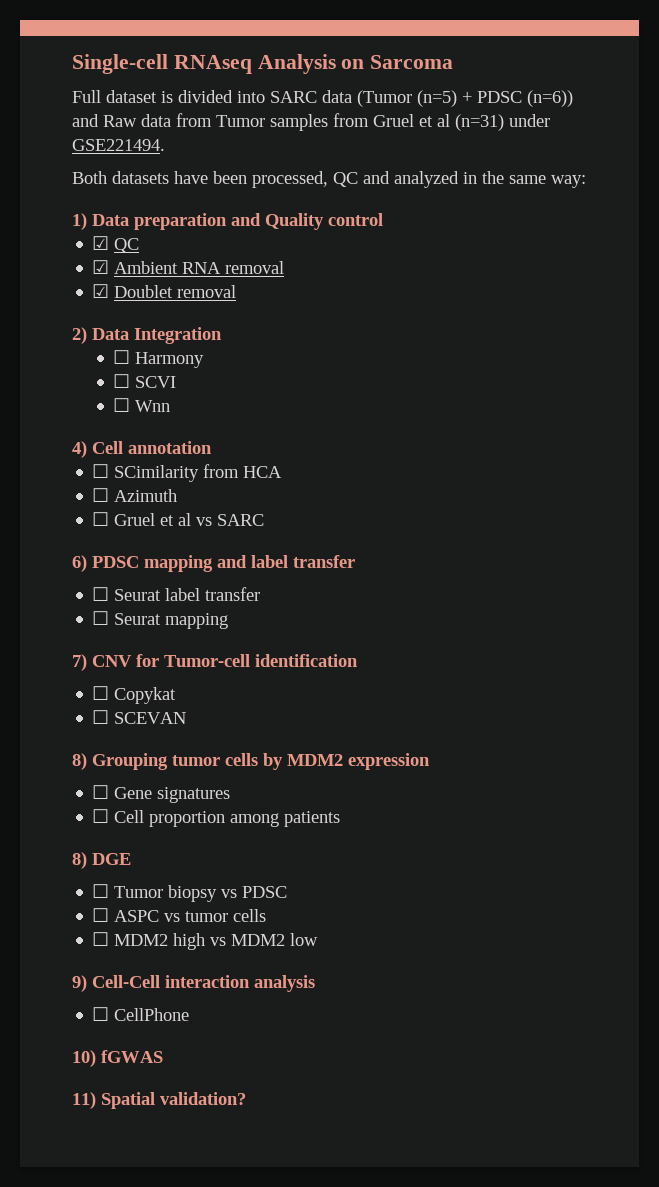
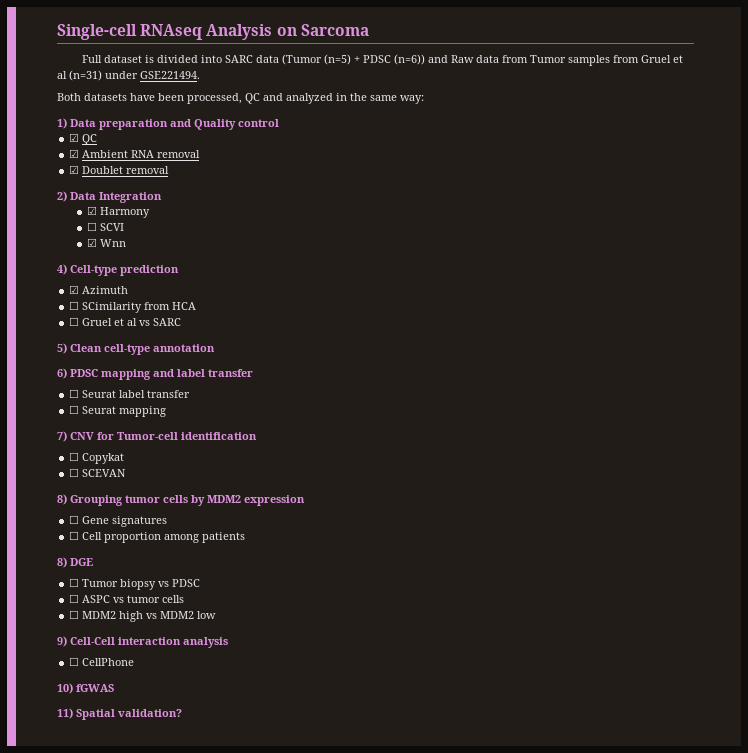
[113,350,131,364] ☐ -> [86,206,97,215] ☑
[113,398,131,412] ☐ -> [86,238,97,247] ☑
[92,441,212,454] Cell annotation -> [70,265,179,276] [69,285,129,294] Cell-type prediction // ☑ Azimuth
[92,488,178,502] // ☐ Azimuth -> (197, 306) none
(265, 520) none -> [57,343,215,355] // 5) Clean cell-type annotation

